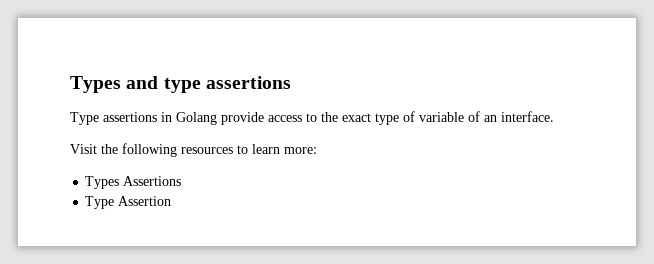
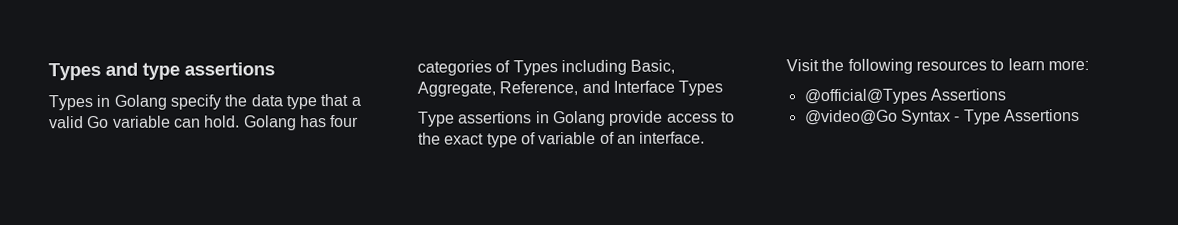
(291, 82) none -> [48,93,361,111] [49,114,360,131] [417,59,676,76] [417,80,724,97] // Types in Golang specify the data type that a valid Go variable can hold. Golang has four categories of Types including Basic, Aggregate, Reference, and Interface Types
[85,176,120,189] Types -> [803,88,927,105] @official@Types
[85,196,172,209] Type Assertion -> [803,109,1080,126] @video@Go Syntax - Type Assertions

